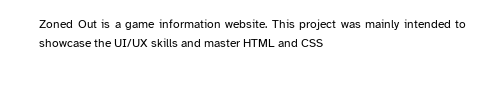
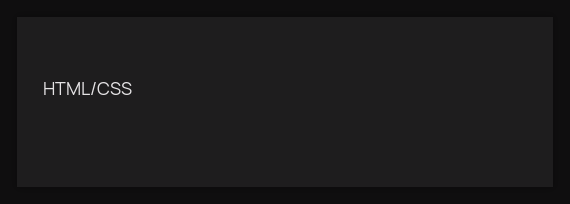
[39,19,466,30] [39,38,323,47] Zoned Out is a game information website. This project was mainly intended to showcase the UI/UX skills and master HTML and CSS -> [43,82,132,95] HTML/CSS

